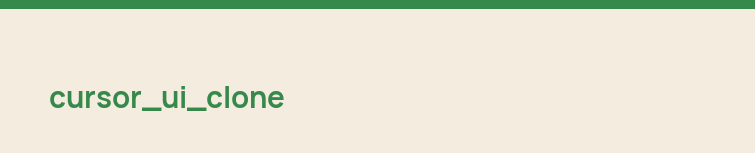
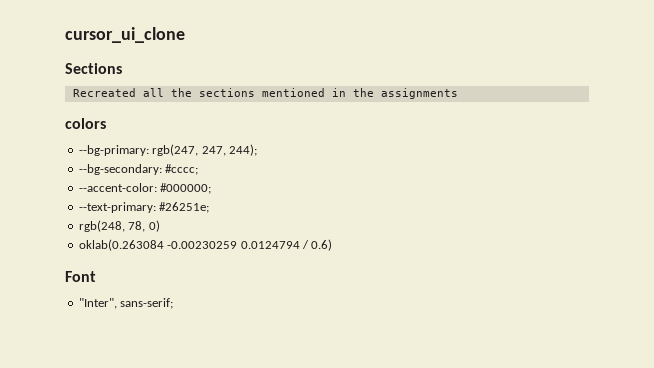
(285, 98) none -> [65,63,122,74] [72,88,458,99] [65,118,106,129] [78,144,257,156] [78,164,199,175] [78,183,212,194] [78,202,210,213] [78,220,160,232] [78,239,333,251] [65,271,96,282] [78,298,174,309] // Sections // Recreated all the sections mentioned in the assignments // colors // --bg-primary: rgb(247, 247, 244); // --bg-secondary: #cccc; // --accent-color: #000000; // --text-primary: #26251e; // rgb(248, 78, 0) // oklab(0.263084 -0.00230259 0.0124794 / 0.6) // Font // "Inter", sans-serif;

